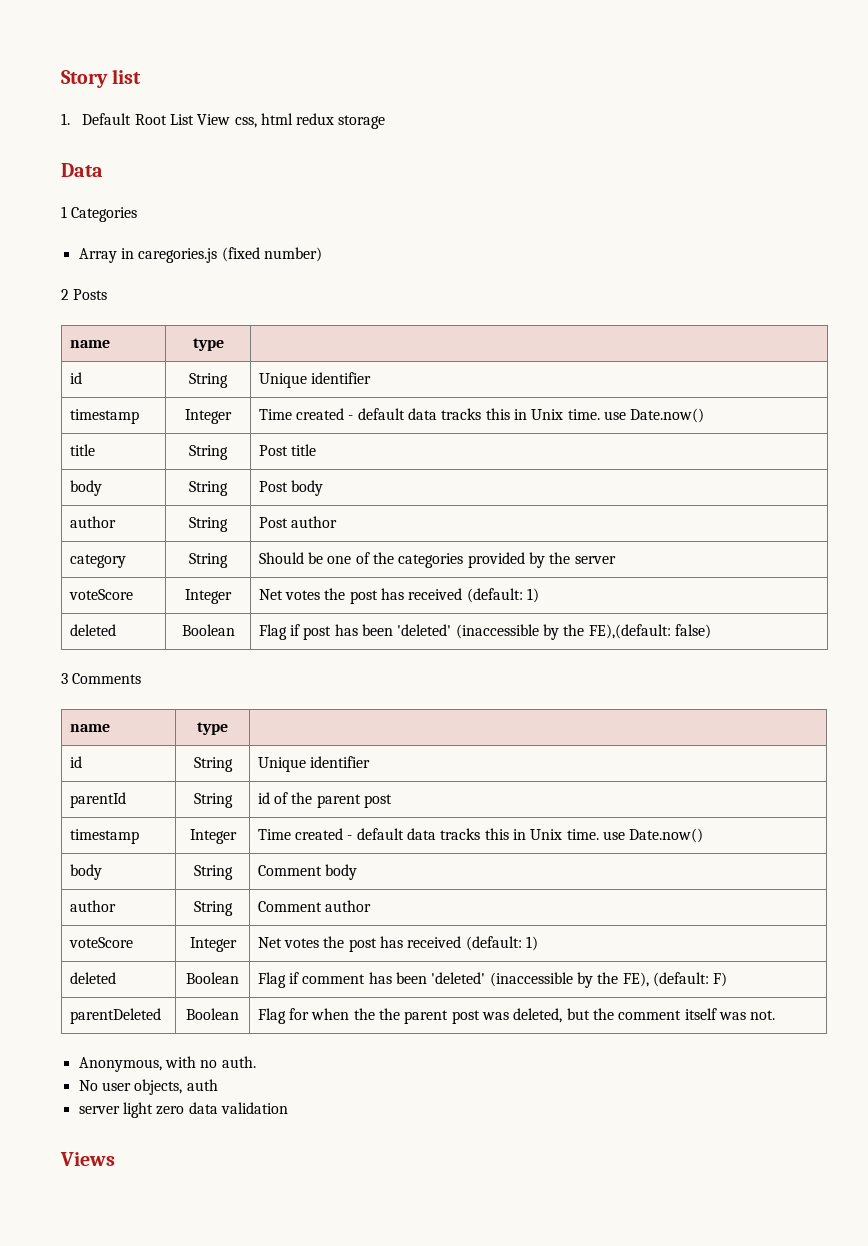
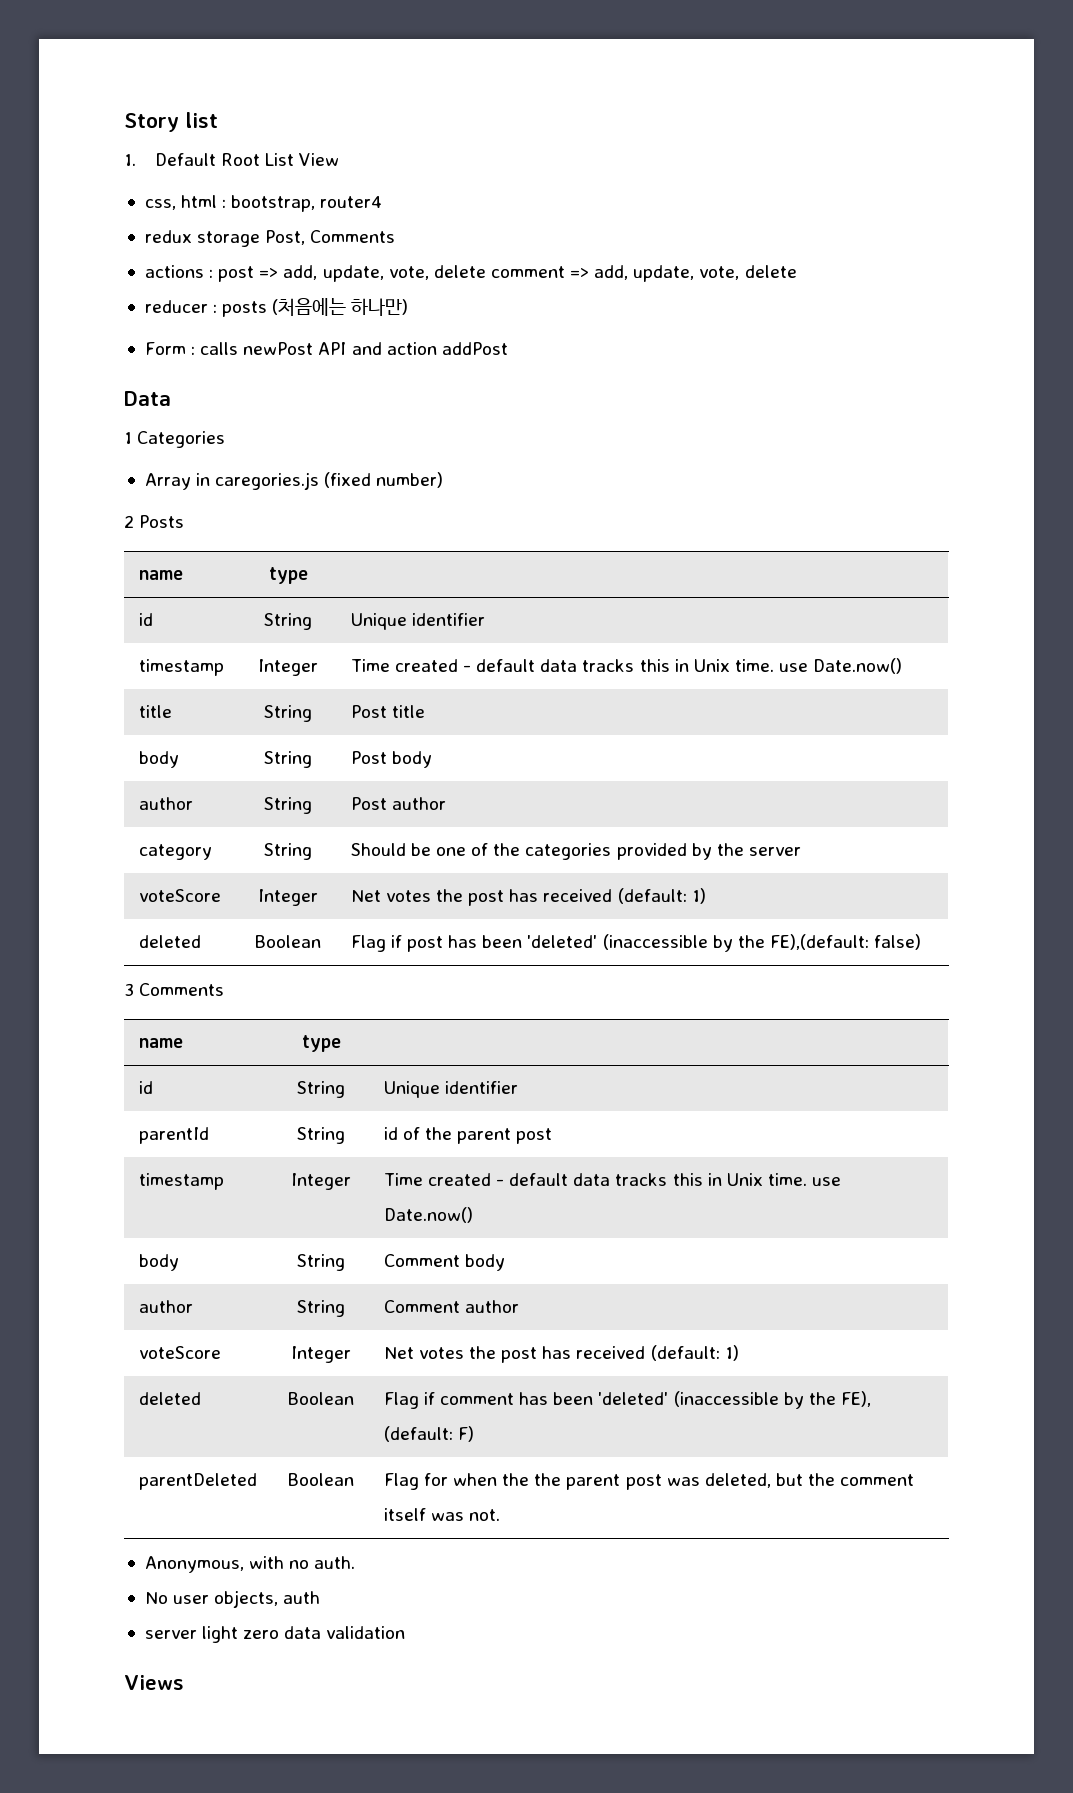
(231, 119) none -> (339, 159) //
(293, 119) none -> [222,195,383,212] : bootstrap, router4 //
(386, 122) none -> [265,230,396,245] [144,265,797,282] [144,298,409,317] [144,342,508,355] Post, Comments // actions : post => add, update, vote, delete comment => add, update, vote, delete // reducer : posts (처음에는 하나만) // Form : calls newPost API and action addPost

